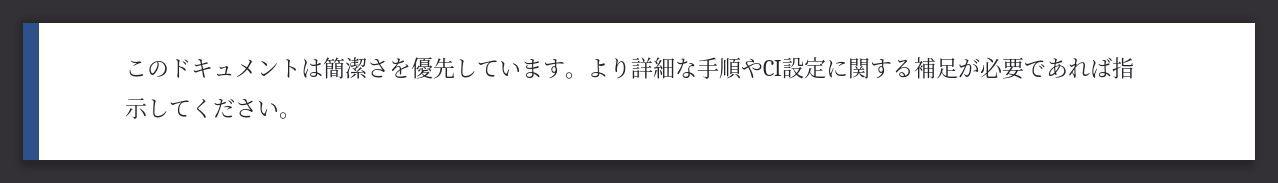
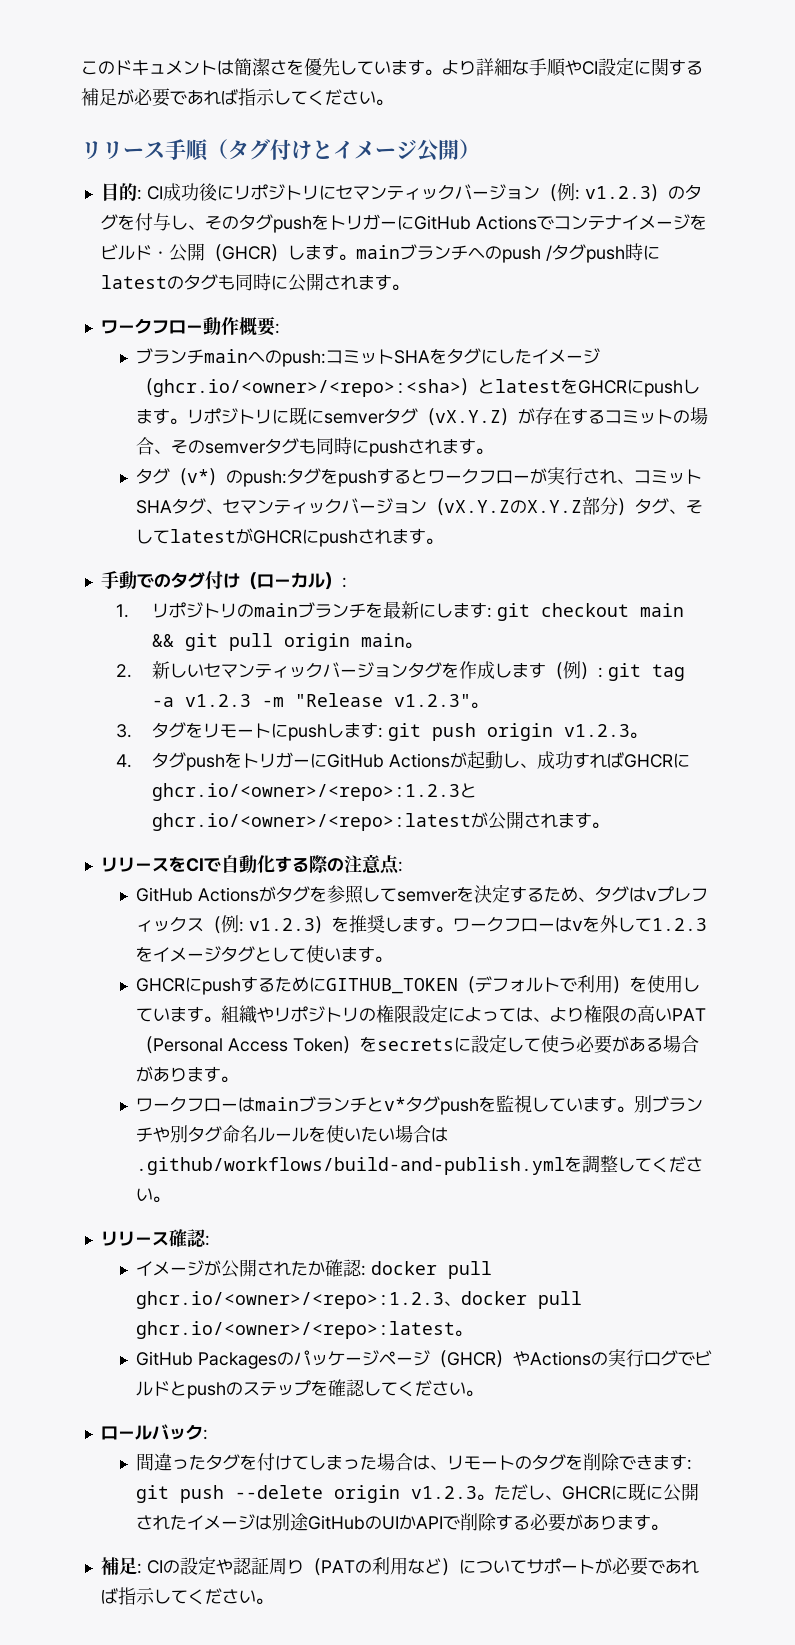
(301, 115) none -> [81,139,480,162] [100,183,702,202] [100,213,707,233] [100,243,660,263] [100,273,409,292] [100,317,280,336] [136,348,601,367] [136,378,701,397] [136,407,709,426] [136,437,494,457] [136,467,703,487] [136,497,704,516] [136,528,444,547] [100,571,347,590] [116,601,684,621] [151,633,422,651] [116,661,685,681] [151,693,488,709] [116,722,647,741] [116,751,690,771] [151,783,477,801] [151,811,609,831] [100,854,403,875] [136,884,709,904] [136,915,708,934] [136,945,393,963] [136,975,701,995] [136,1004,707,1024] [136,1034,700,1054] [136,1066,239,1083] [136,1095,704,1115] [136,1125,449,1143] [136,1155,704,1175] [136,1188,171,1203] [100,1229,210,1247] [136,1259,493,1279] [136,1291,583,1309] [136,1321,473,1339] [136,1349,713,1369] [136,1379,484,1399] [100,1424,208,1440] [136,1453,693,1471] [136,1483,700,1503] [136,1513,669,1532] [100,1556,699,1576] [100,1587,273,1605] // リリース手順（タグ付けとイメージ公開） // 目的: CI成功後にリポジトリにセマンティックバージョン（例: v1.2.3）のタグを付与し、そのタグpushをトリガーにGitHub Actionsでコンテナイメージをビルド・公開（GHCR）します。mainブランチへのpush /タグpush時にlatestのタグも同時に公開されます。 // ワークフロー動作概要: // ブランチmainへのpush:コミットSHAをタグにしたイメージ（ghcr.io/<owner>/<repo>:<sha>）とlatestをGHCRにpushします。リポジトリに既にsemverタグ（vX.Y.Z）が存在するコミットの場合、そのsemverタグも同時にpushされます。 // タグ（v*）のpush:タグをpushするとワークフローが実行され、コミットSHAタグ、セマンティックバージョン（vX.Y.ZのX.Y.Z部分）タグ、そしてlatestがGHCRにpushされます。 // 手動でのタグ付け（ローカル）: // 1.リポジトリのmainブランチを最新にします: git checkout main && git pull origin main。 // 2.新しいセマンティックバージョンタグを作成します（例）: git tag -a v1.2.3 -m "Release v1.2.3"。 // 3.タグをリモートにpushします: git push origin v1.2.3。 // 4.タグpushをトリガーにGitHub Actionsが起動し、成功すればGHCRにghcr.io/<owner>/<repo>:1.2.3とghcr.io/<owner>/<repo>:latestが公開されます。 // リリースをCIで自動化する際の注意点: // GitHub Actionsがタグを参照してsemverを決定するため、タグはvプレフィックス（例: v1.2.3）を推奨します。ワークフローはvを外して1.2.3をイメージタグとして使います。 // GHCRにpushするためにGITHUB_TOKEN（デフォルトで利用）を使用しています。組織やリポジトリの権限設定によっては、より権限の高いPAT（Personal Access Token）をsecretsに設定して使う必要がある場合があります。 // ワークフローはmainブランチとv*タグpushを監視しています。別ブランチや別タグ命名ルールを使いたい場合は.github/workflows/build-and-publish.ymlを調整してください。 // リリース確認: // イメージが公開されたか確認: docker pull ghcr.io/<owner>/<repo>:1.2.3、docker pull ghcr.io/<owner>/<repo>:latest。 // GitHub Packagesのパッケージページ（GHCR）やActionsの実行ログでビルドとpushのステップを確認してください。 // ロールバック: // 間違ったタグを付けてしまった場合は、リモートのタグを削除できます: git push --delete origin v1.2.3。ただし、GHCRに既に公開されたイメージは別途GitHubのUIかAPIで削除する必要があります。 // 補足: CIの設定や認証周り（PATの利用など）についてサポートが必要であれば指示してください。

